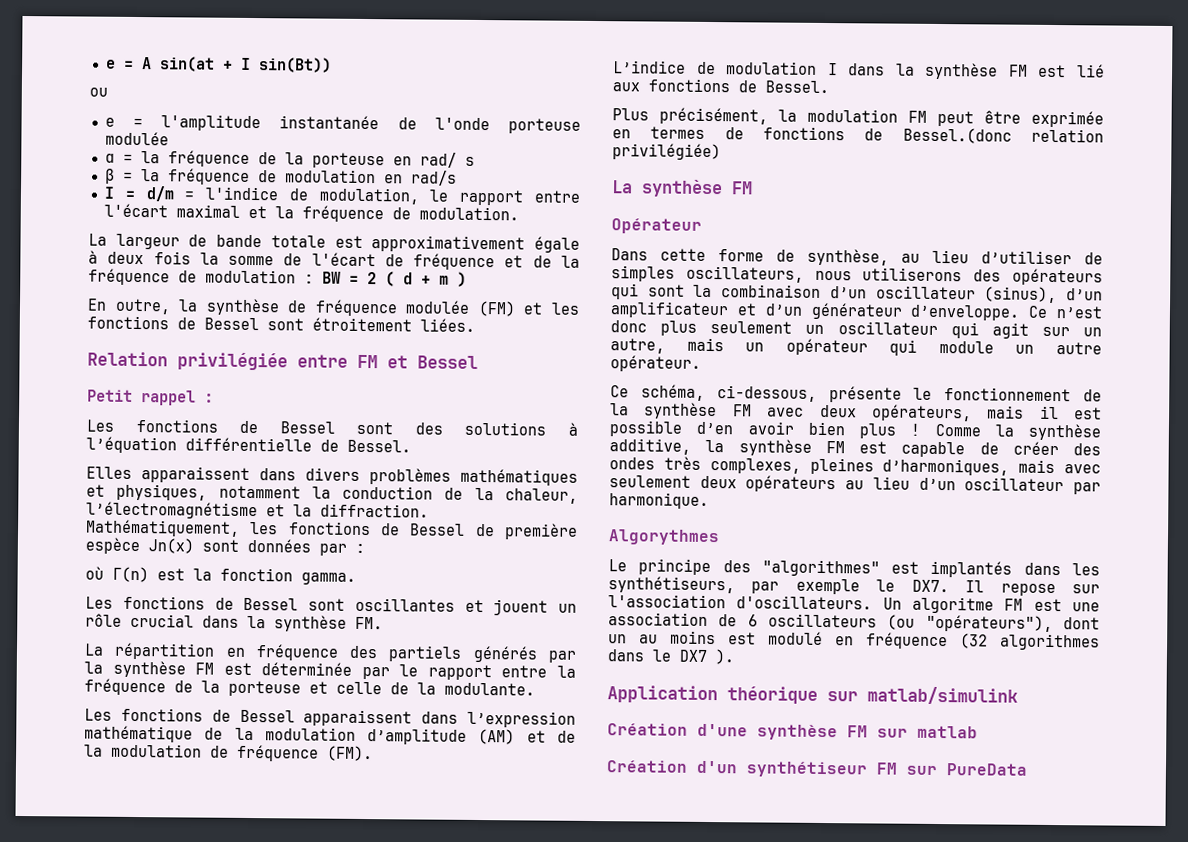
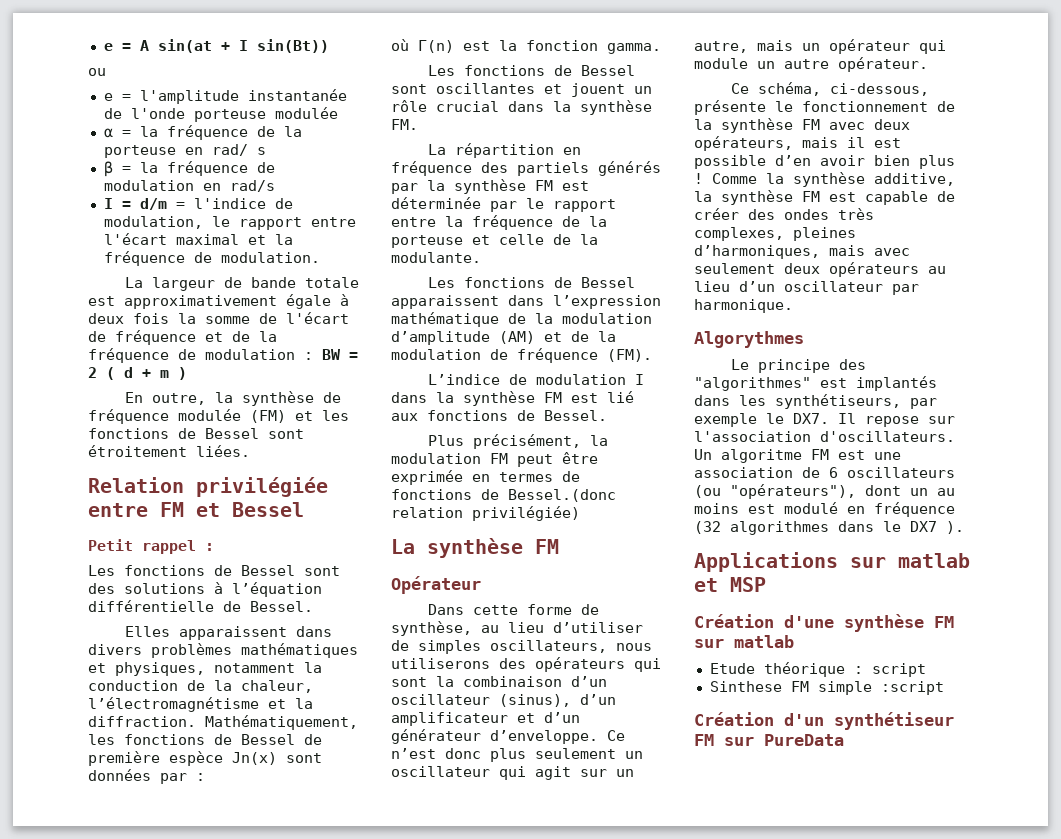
[607,685,1018,705] Application théorique sur matlab/simulink -> [694,552,970,572] [694,577,766,592] Applications sur matlab et MSP
(978, 732) none -> [709,662,926,677] [709,681,944,695] // Etude théorique : script // Sinthese FM simple :script

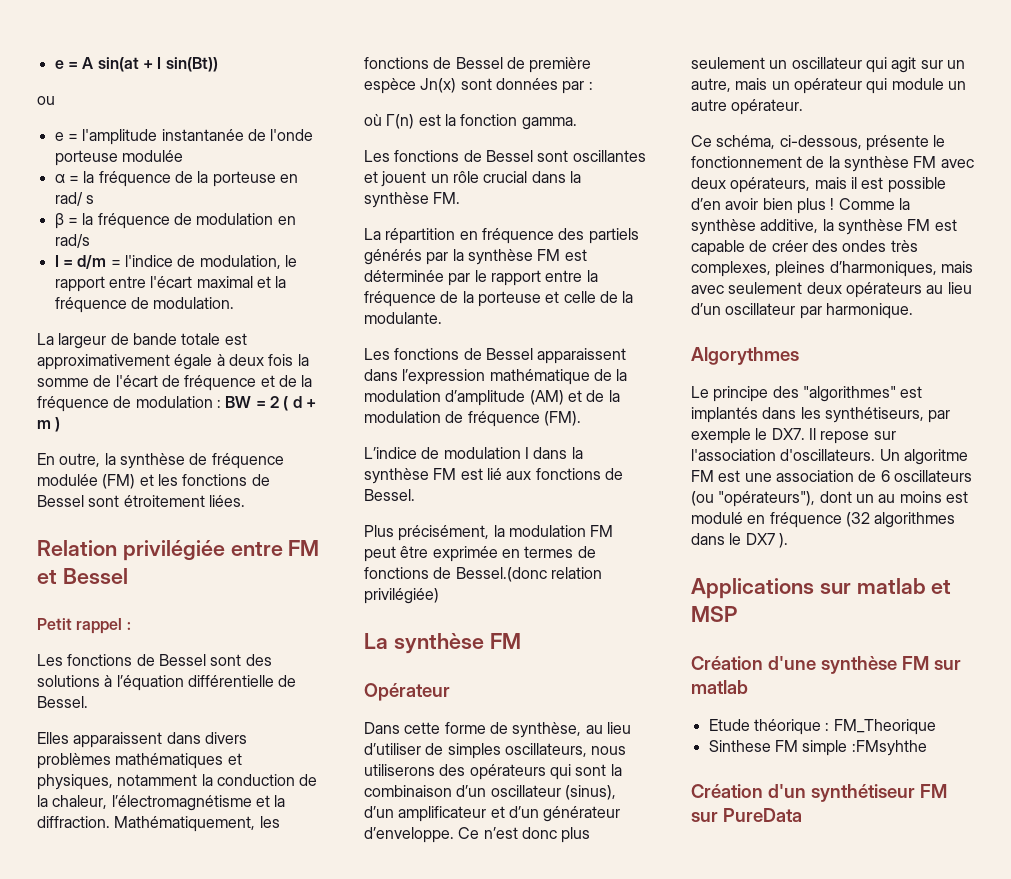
[871,663,926,677] script -> [833,719,936,735] FM_Theorique
[880,681,944,695] :script -> [851,740,927,756] :FMsyhthe

